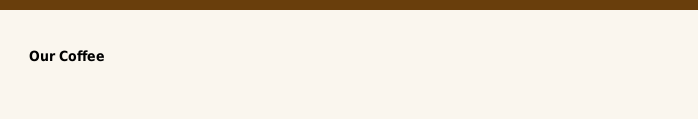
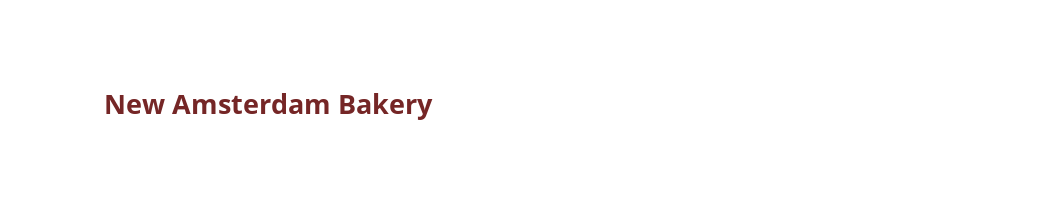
[29,50,105,62] Our Coffee -> [104,93,434,120] New Amsterdam Bakery

